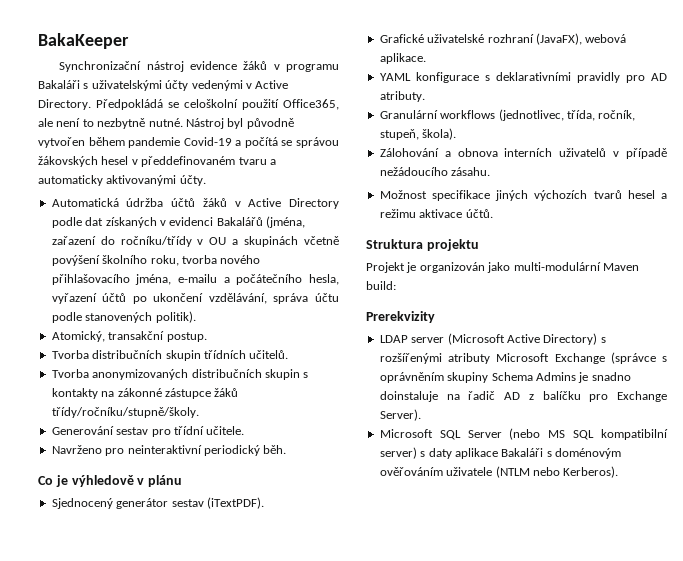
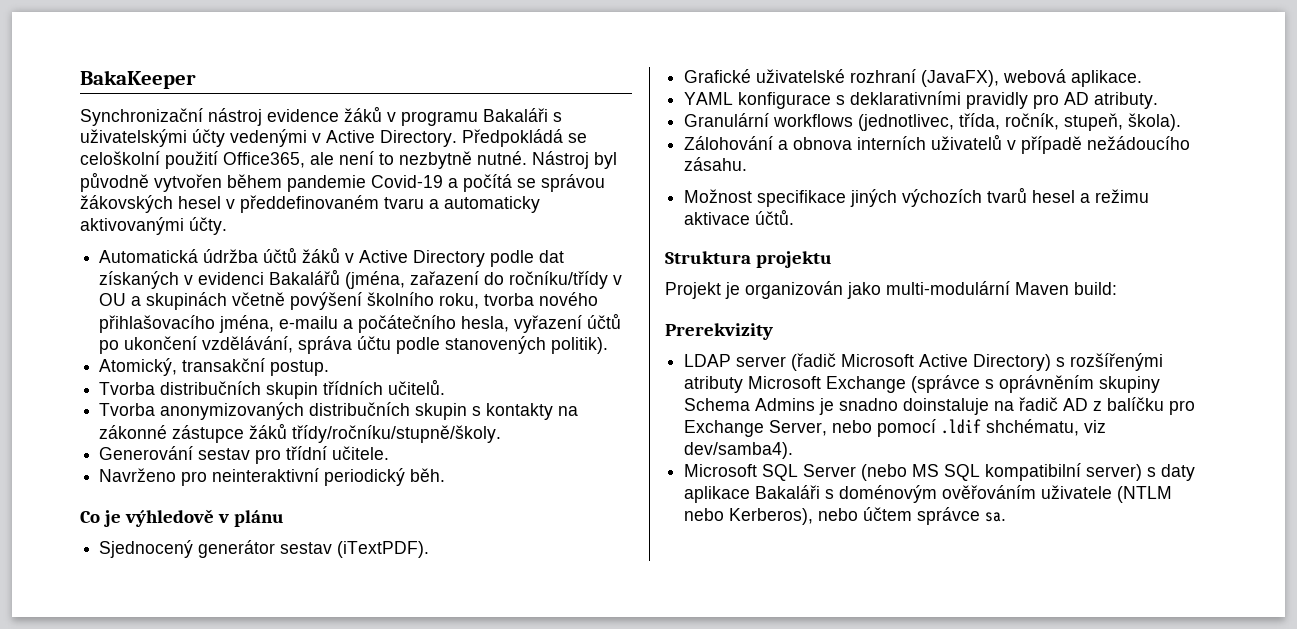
[447,333,505,345] (Microsoft -> [791,353,915,371] (řadič Microsoft
[379,409,421,421] Server). -> [769,419,1107,437] [684,442,794,459] Server, nebo pomocí .ldif shchématu, viz dev/samba4).
[563,466,619,478] Kerberos). -> [729,507,1007,525] Kerberos), nebo účtem správce sa.

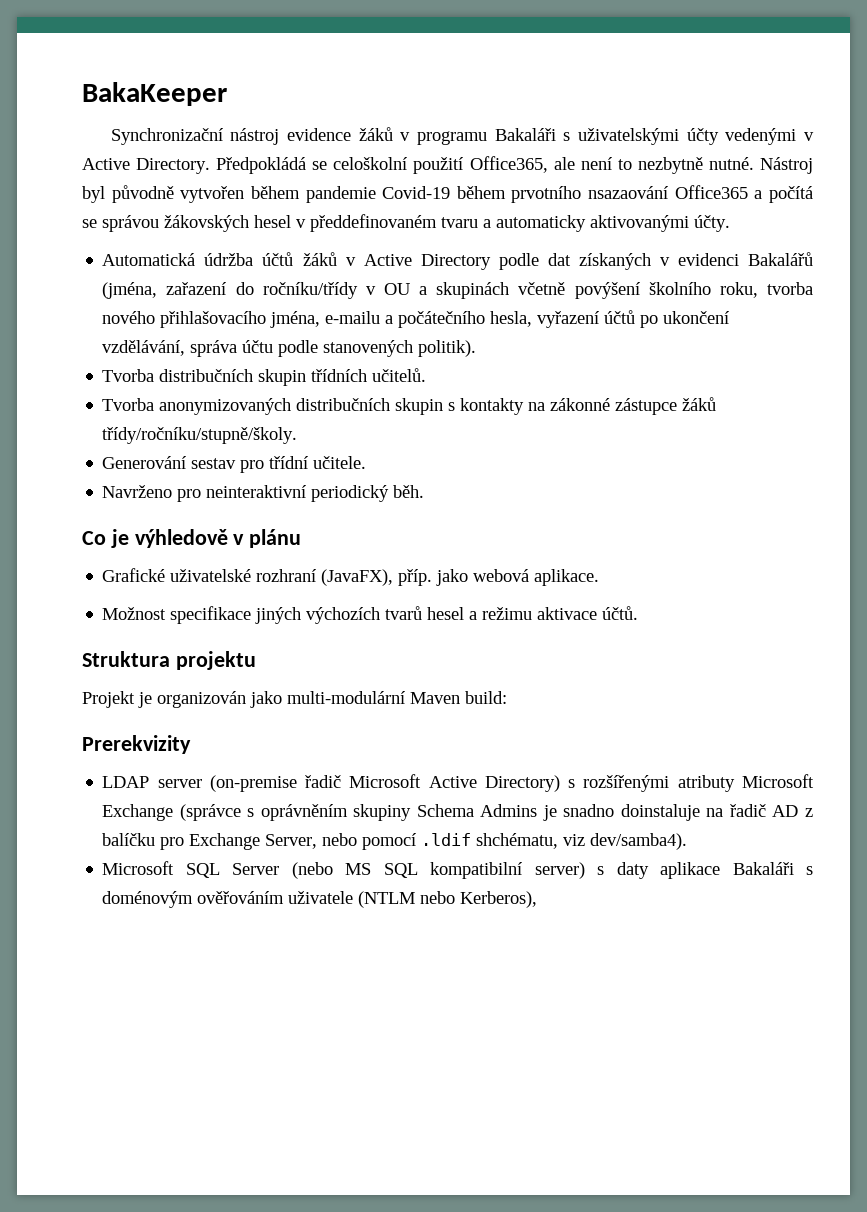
(443, 181) none -> [456,185,748,203] během prvotního nsazaování Office365
[99,358,330,376] // Atomický, transakční postup. -> (477, 348) none
[99,540,430,558] // Sjednocený generátor sestav (iTextPDF). -> (302, 538) none
(1000, 78) none -> [398,569,469,586] příp. jako
[684,91,1159,109] [684,113,1182,131] [684,134,1191,154] [684,157,748,171] // YAML konfigurace s deklarativními pravidly pro AD atributy. // Granulární workflows (jednotlivec, třída, ročník, stupeň, škola). // Zálohování a obnova interních uživatelů v případě nežádoucího zásahu. -> (600, 577) none
[791,353,837,371] (řadič -> [209,775,342,792] (on-premise řadič
[818,507,1007,525] nebo účtem správce sa. -> (538, 899) none

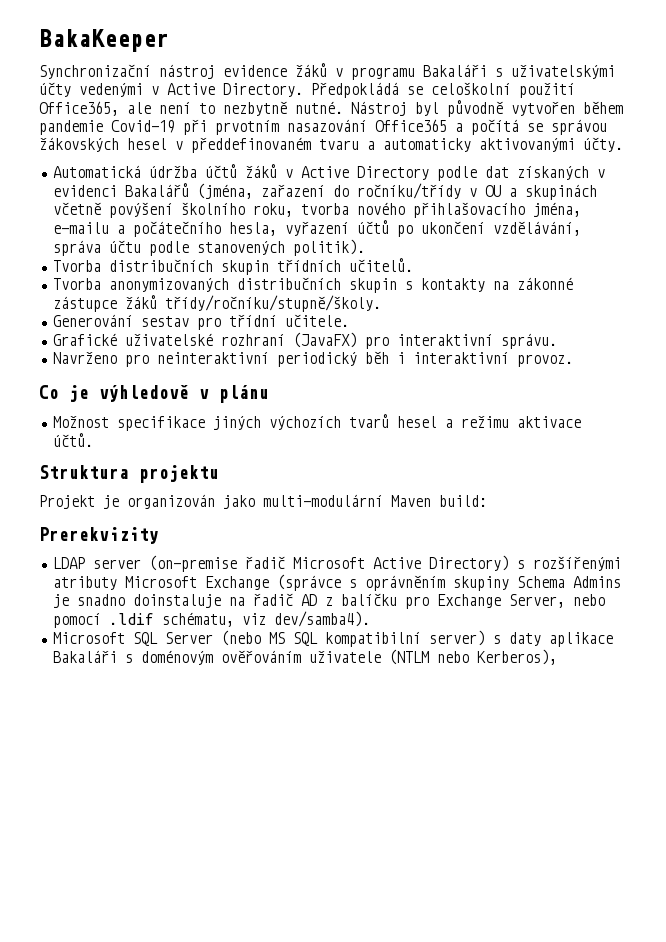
[456,186,669,203] během prvotního nsazaování -> [183,119,367,135] při prvotním nasazování
(367, 462) none -> [52,332,557,349] // Grafické uživatelské rozhraní (JavaFX) pro interaktivní správu.
[393,485,425,498] běh. -> [364,351,573,367] běh i interaktivní provoz.
[102,568,600,586] // Grafické uživatelské rozhraní (JavaFX), příp. jako webová aplikace. -> (269, 394) none
[476,833,559,849] shchématu, -> [161,612,234,627] schématu,

